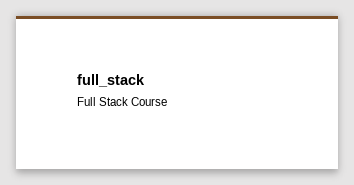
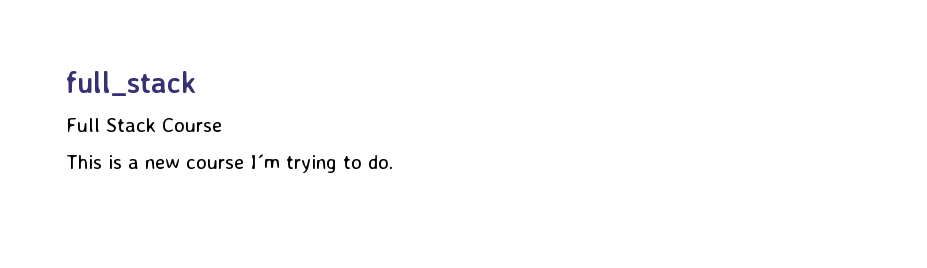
(168, 101) none -> [66,154,393,173] // This is a new course I´m trying to do.

